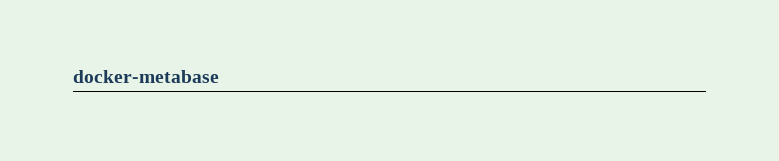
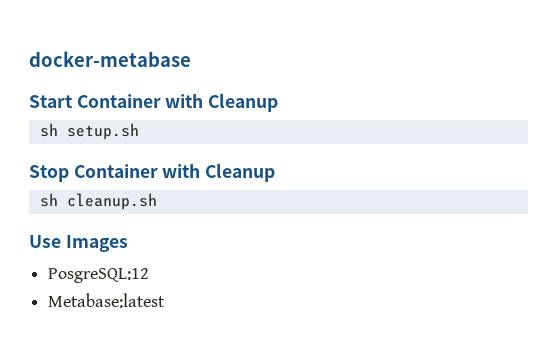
(219, 76) none -> [29,93,279,112] [39,123,139,140] [29,163,276,182] [39,193,157,210] [29,235,128,252] [48,268,150,283] [48,293,166,308] // Start Container with Cleanup // sh setup.sh // Stop Container with Cleanup // sh cleanup.sh // Use Images // PosgreSQL:12 // Metabase:latest

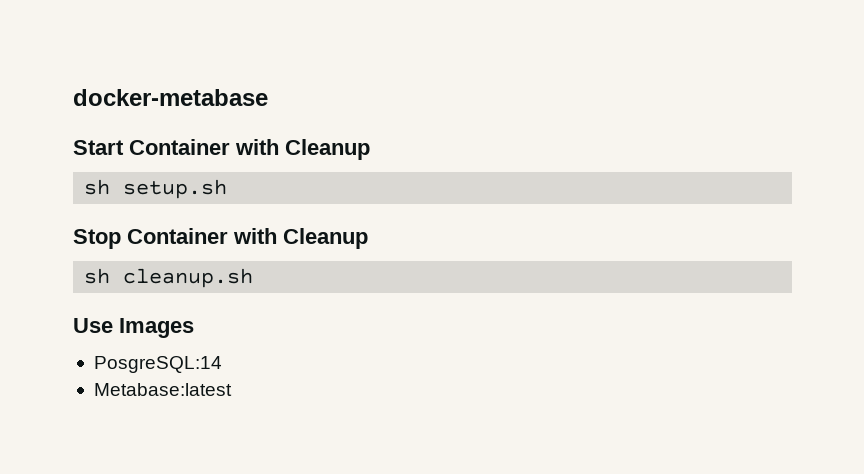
[48,268,150,283] PosgreSQL:12 -> [93,356,222,373] PosgreSQL:14

